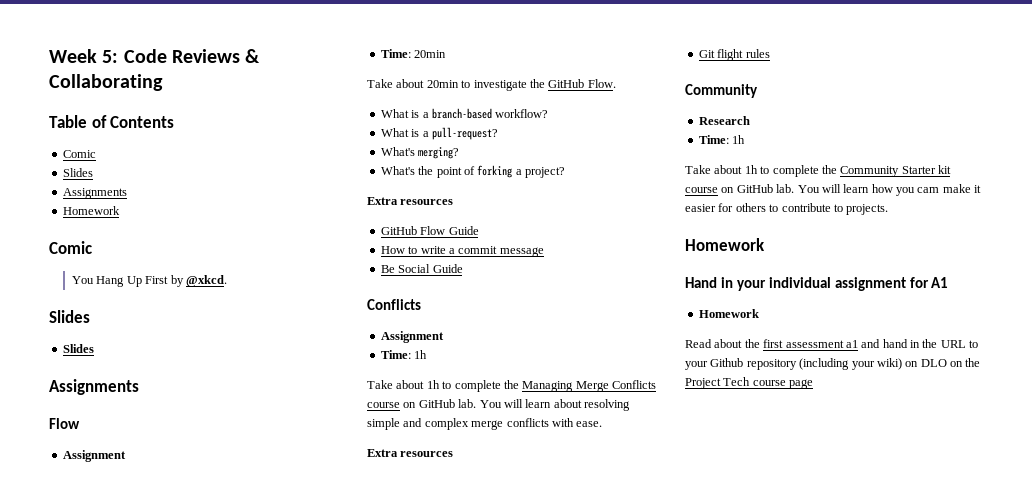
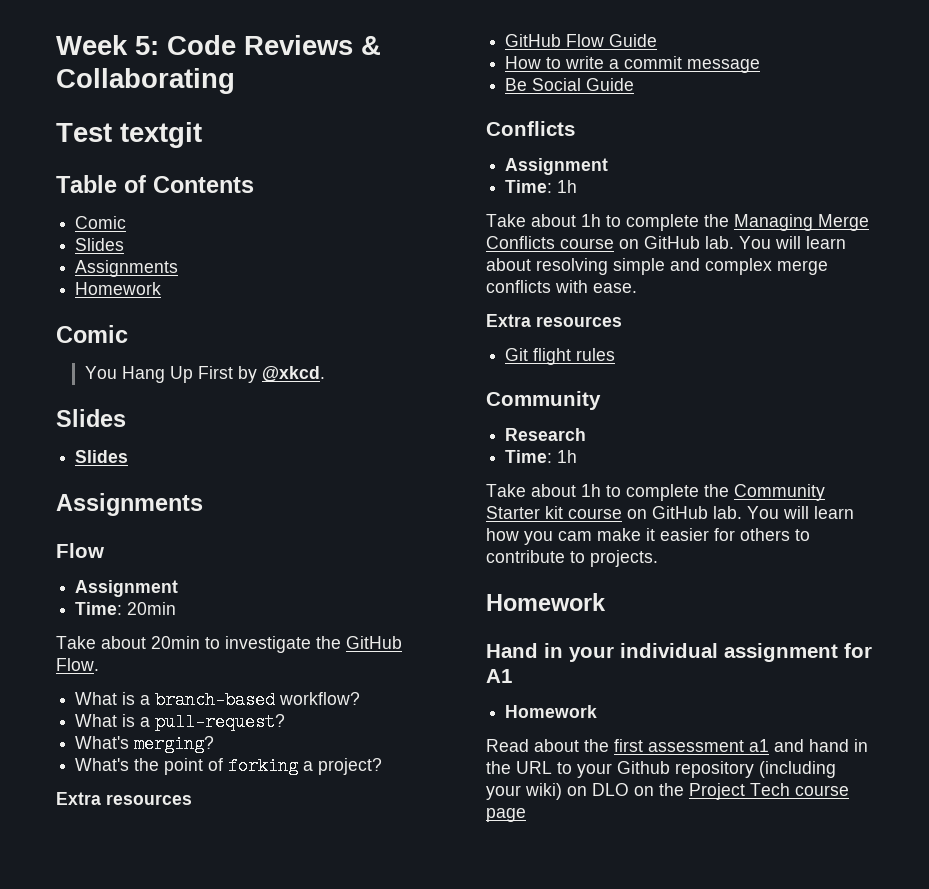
(163, 82) none -> [56,122,202,148] // Test textgit

